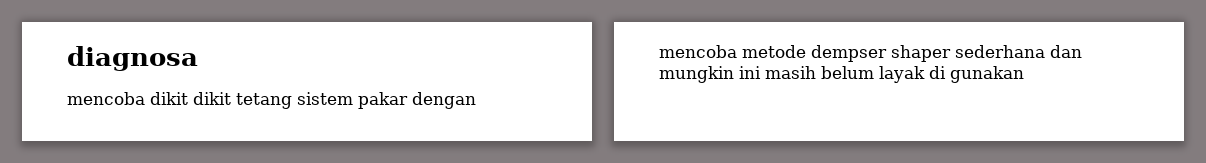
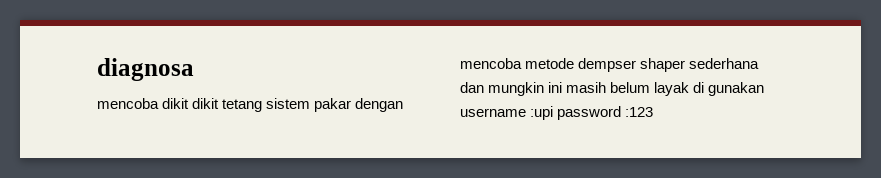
(1024, 74) none -> [460,106,654,120] username :upi password :123

